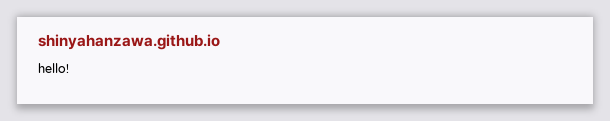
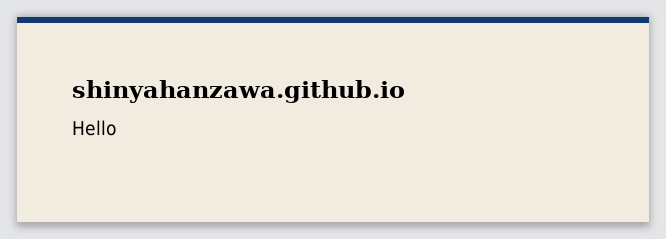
[38,63,69,73] hello! -> [72,120,116,136] Hello

